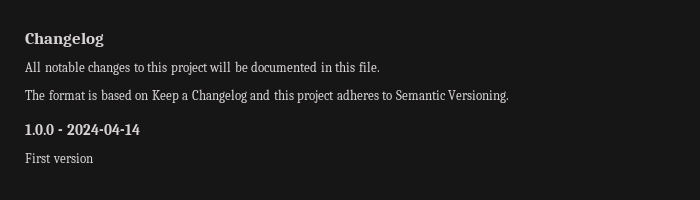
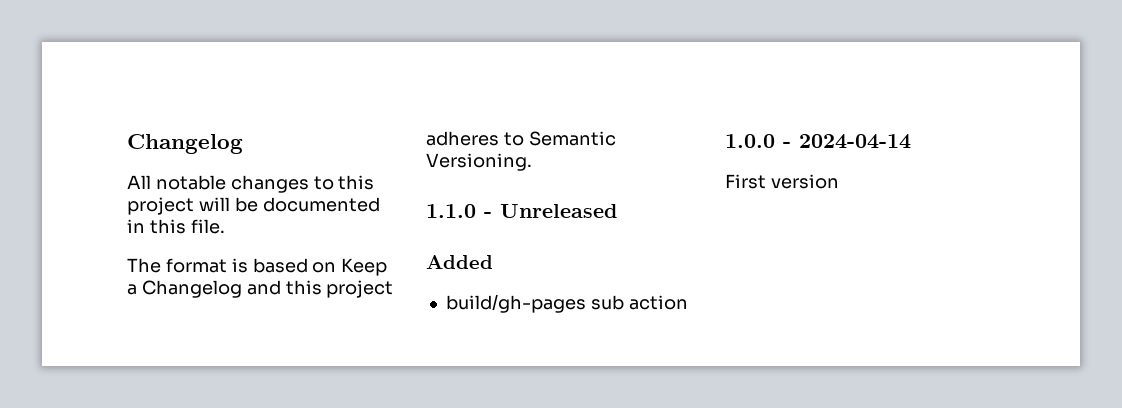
(510, 96) none -> [426,204,617,218] [426,255,493,269] [445,294,688,313] // 1.1.0 - Unreleased // Added // build/gh-pages sub action

